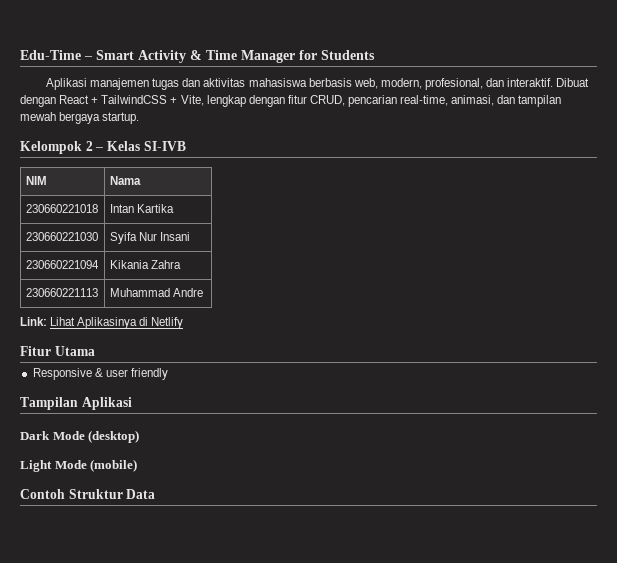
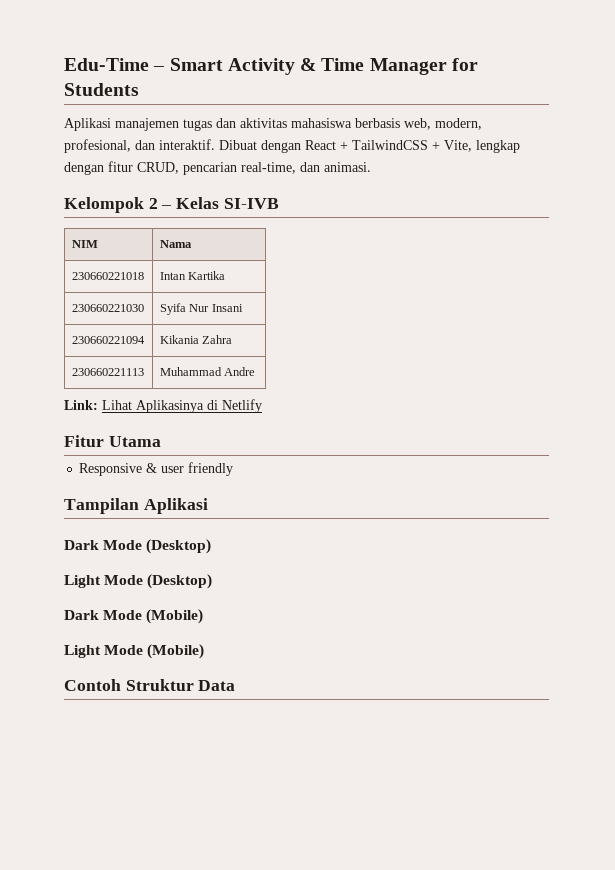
[451,95,562,107] [20,112,140,124] animasi, dan tampilan mewah bergaya startup. -> [300,162,371,172] dan animasi.
[88,430,140,443] [20,459,138,472] (desktop) // Light Mode (mobile) -> [146,539,212,554] [64,574,213,589] [64,609,204,624] [64,644,205,659] (Desktop) // Light Mode (Desktop) // Dark Mode (Mobile) // Light Mode (Mobile)

